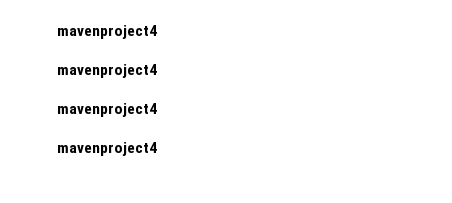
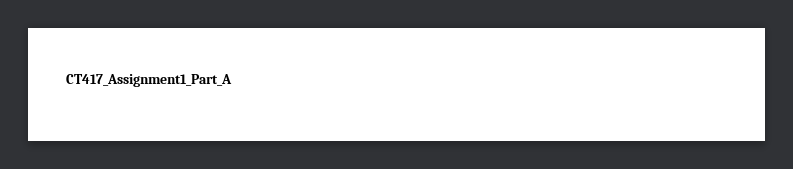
[57,25,157,39] [57,64,157,78] [57,103,157,117] [57,142,157,156] mavenproject4 // mavenproject4 // mavenproject4 // mavenproject4 -> [66,74,232,87] CT417_Assignment1_Part_A

